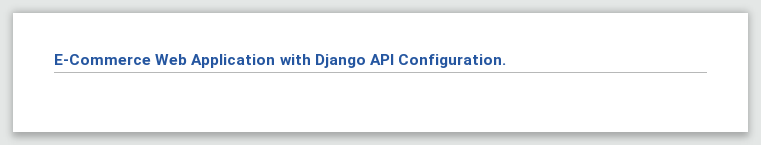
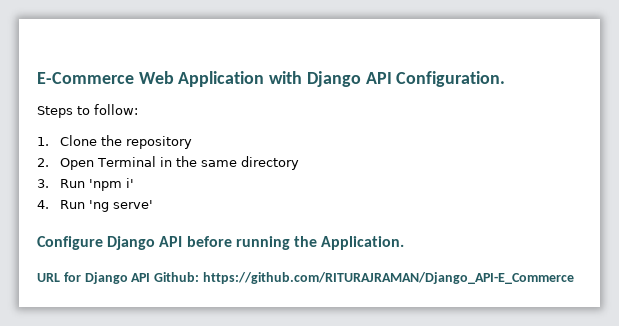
(507, 61) none -> [37,104,138,118] [37,135,193,149] [37,156,300,170] [37,178,135,191] [37,200,154,212] [37,236,405,250] [37,272,574,284] // Steps to follow: // 1. Clone the repository // 2. Open Terminal in the same directory // 3. Run 'npm i' // 4. Run 'ng serve' // Configure Django API before running the Application. // URL for Django API Github: https://github.com/RITURAJRAMAN/Django_API-E_Commerce

